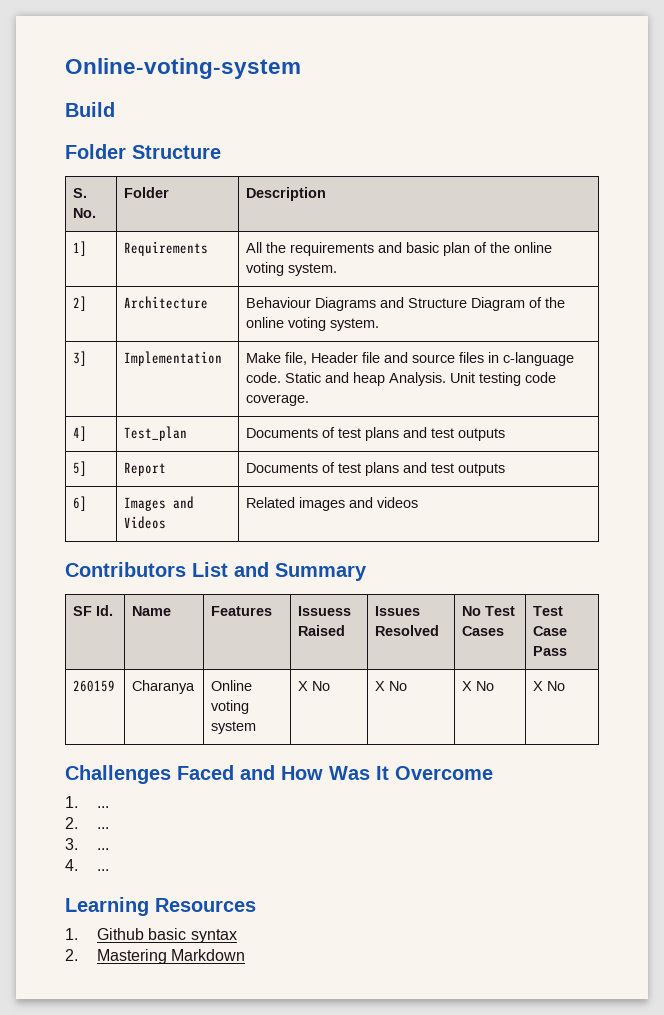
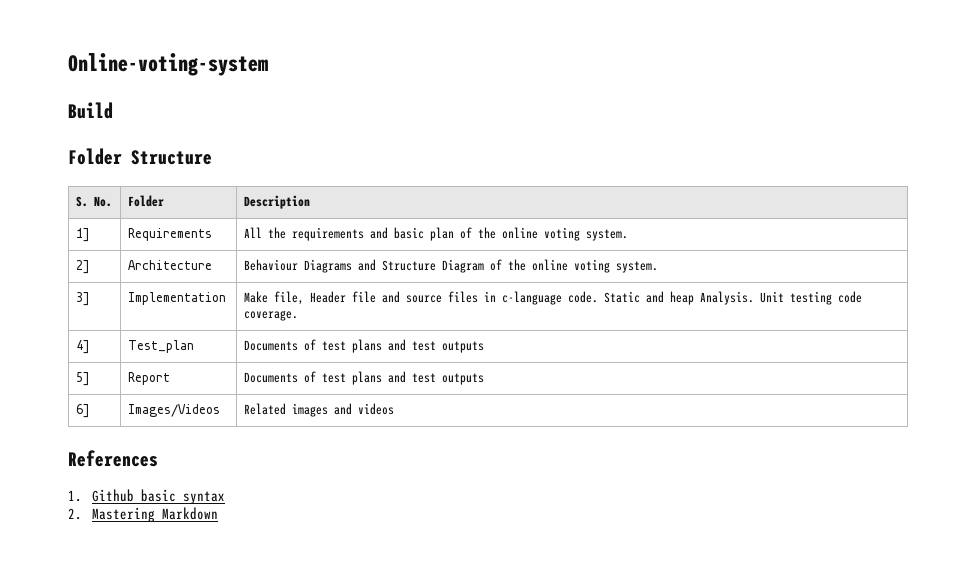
[124,496,195,511] [124,516,167,529] Images and Videos -> [128,404,221,417] Images/Videos
[65,562,367,581] [73,605,114,616] [132,606,172,616] [211,606,273,616] [298,606,352,616] [298,625,346,636] [375,606,421,616] [375,625,440,636] [462,606,516,616] [462,626,505,636] [533,606,564,616] [533,626,568,636] [533,646,568,656] [73,680,116,692] [132,680,196,694] [211,680,253,691] [211,700,250,714] [211,721,257,734] [298,681,331,691] [375,681,408,691] [462,681,495,691] [533,681,566,691] [65,765,493,784] [65,796,109,808] [65,817,109,829] [65,838,109,850] [65,859,109,871] [65,897,256,916] Contributors List and Summary // SF Id. | Name | Features | Issuess Raised | Issues Resolved | No Test Cases | Test Case Pass // 260159 | Charanya | Online voting system | X No | X No | X No | X No // Challenges Faced and How Was It Overcome // 1. ... // 2. ... // 3. ... // 4. ... // Learning Resources -> [68,450,158,467] References

